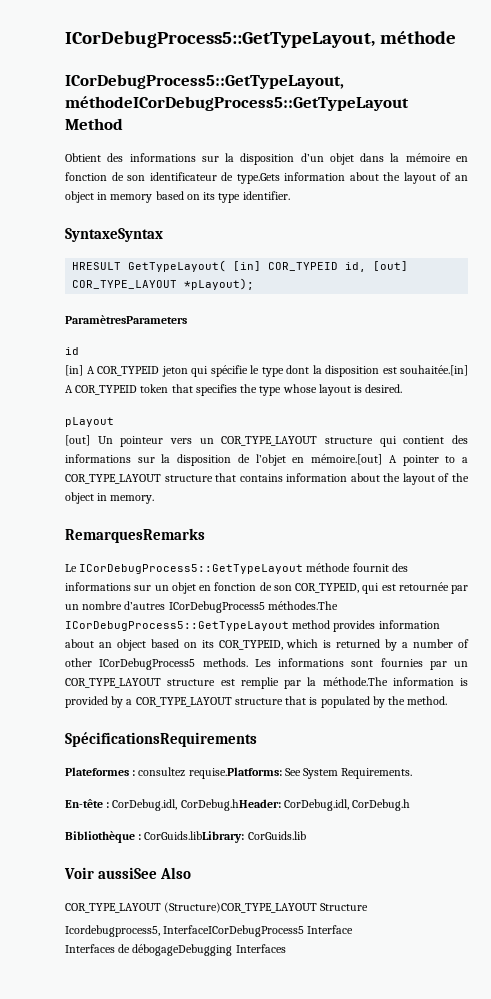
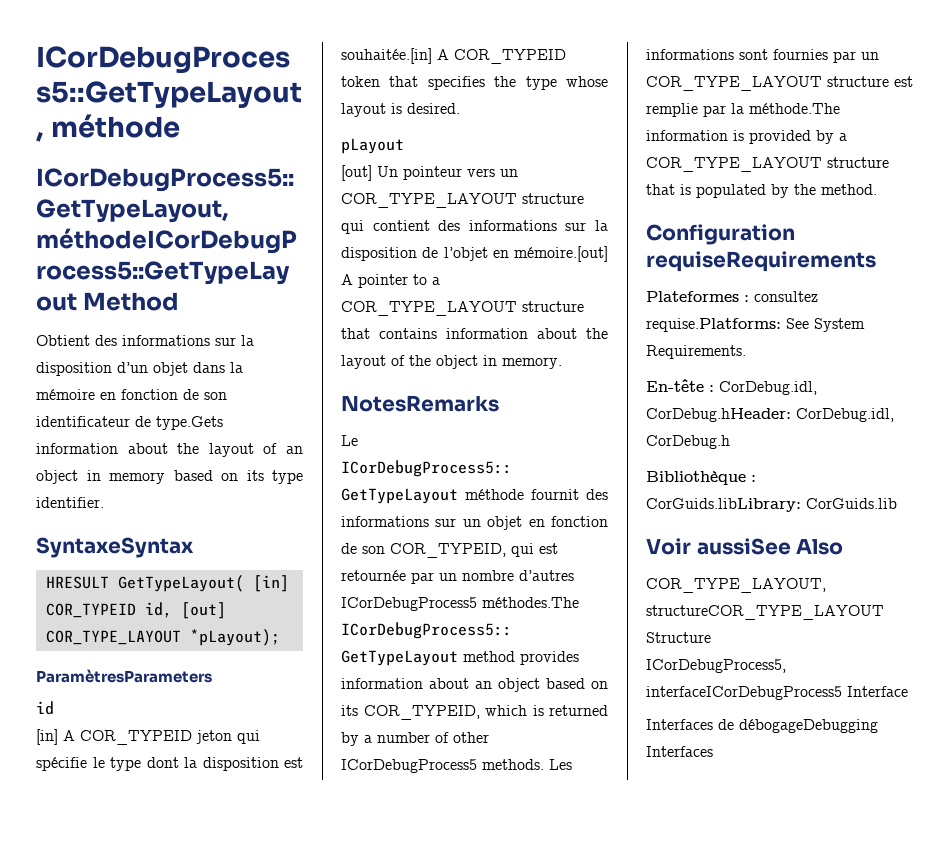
[65,528,205,543] RemarquesRemarks -> [341,395,499,412] NotesRemarks
[65,732,257,747] SpécificationsRequirements -> [646,224,795,245] [646,251,876,272] Configuration requiseRequirements
[65,902,318,913] COR_TYPE_LAYOUT (Structure)COR_TYPE_LAYOUT -> [646,578,826,593] [646,605,884,620] COR_TYPE_LAYOUT, structureCOR_TYPE_LAYOUT
[65,925,305,937] Icordebugprocess5, InterfaceICorDebugProcess5 -> [646,659,786,673] [646,686,842,700] ICorDebugProcess5, interfaceICorDebugProcess5

